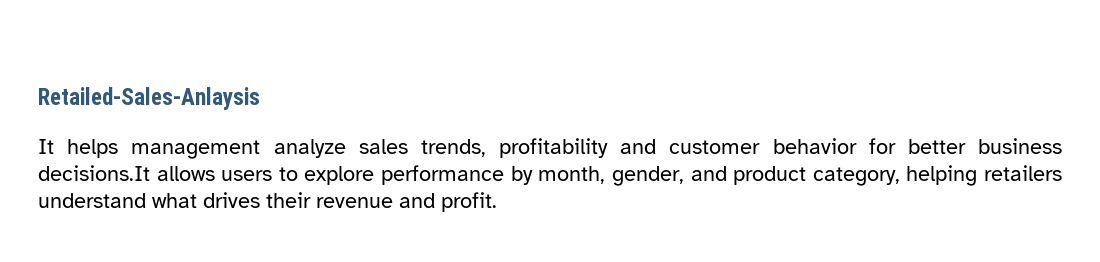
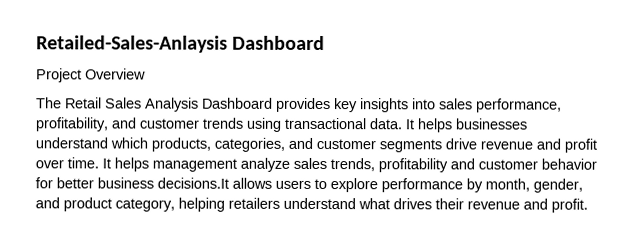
(260, 98) // -> [232,35,326,51] [36,68,146,83] [36,97,562,113] [35,117,527,133] [35,137,597,153] [35,157,99,169] Dashboard // Project Overview // The Retail Sales Analysis Dashboard provides key insights into sales performance, profitability, and customer trends using transactional data. It helps businesses understand which products, categories, and customer segments drive revenue and profit over time.

